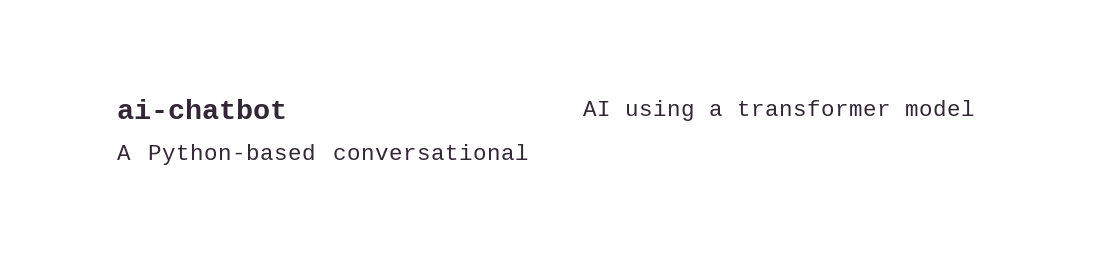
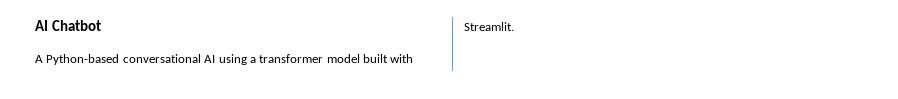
[117,99,287,119] ai-chatbot -> [35,20,101,31] AI Chatbot
(975, 108) none -> [363,54,414,63] [464,22,514,31] built with Streamlit.

